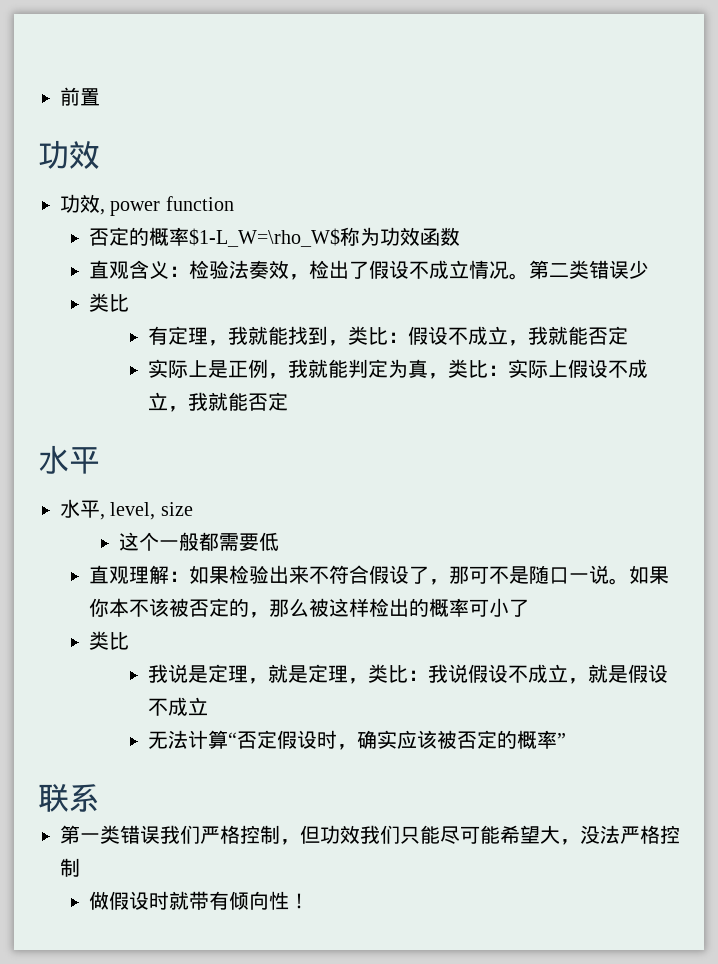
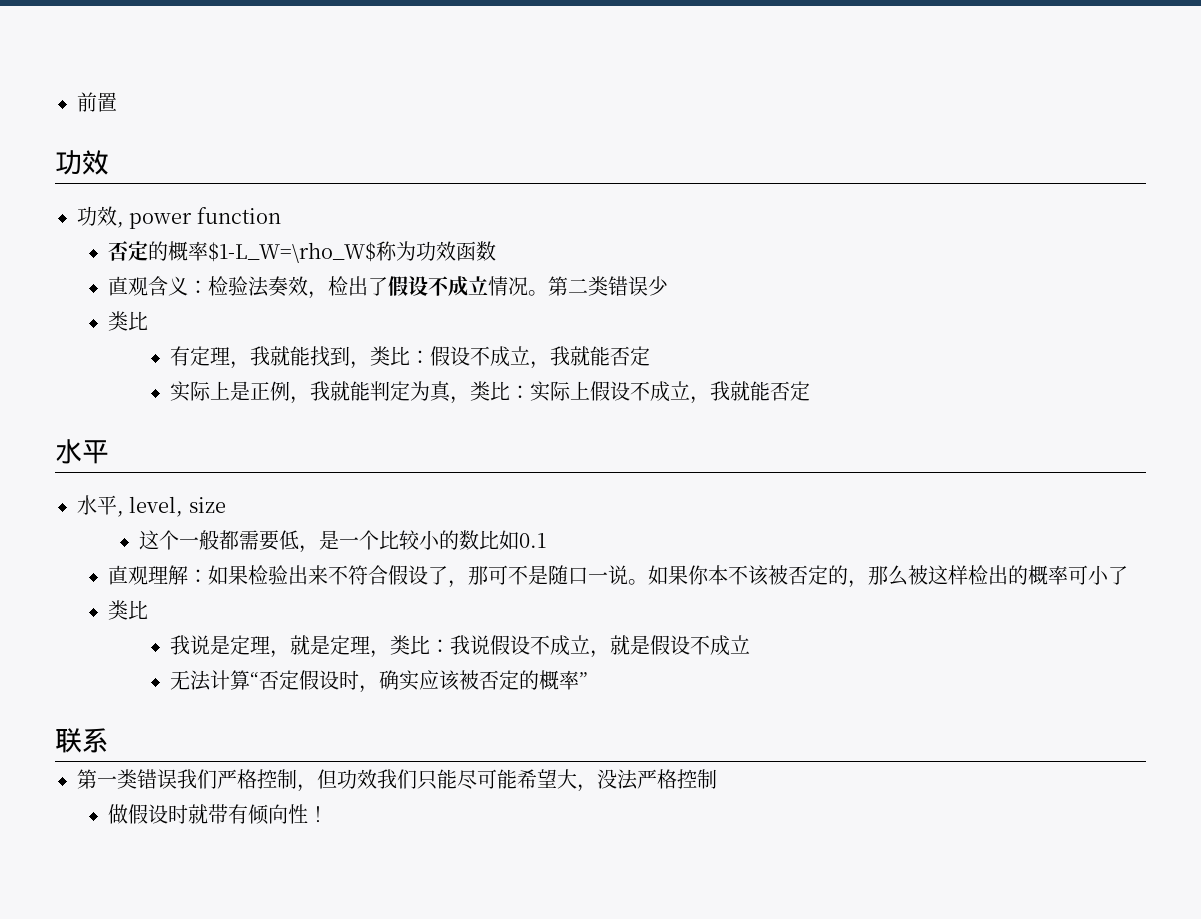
(279, 541) none -> [298,530,546,553] ，是一个比较小的数比如0.1

